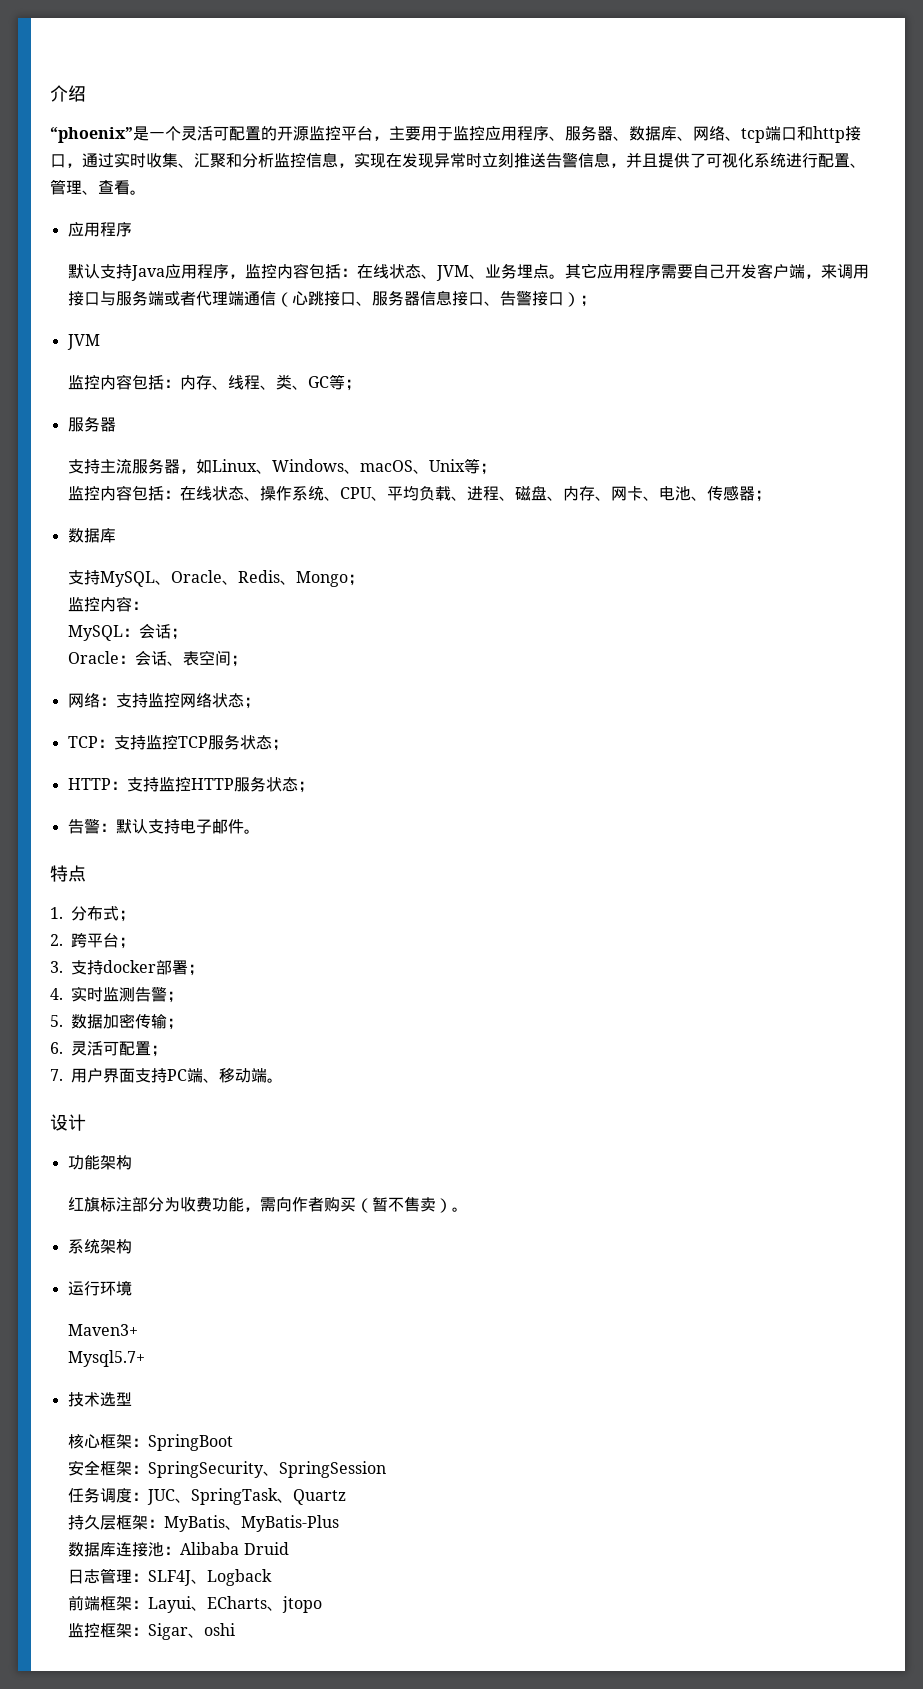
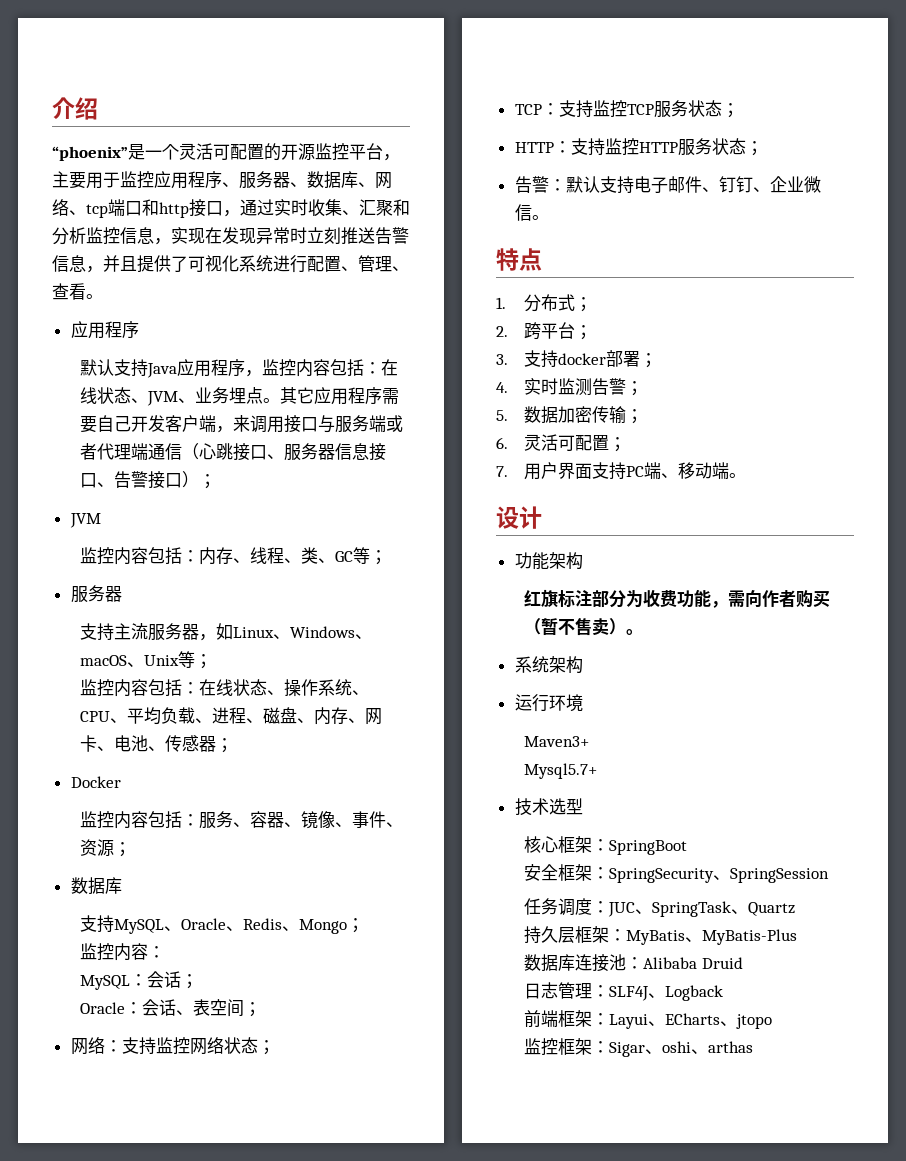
(772, 496) none -> [70,776,121,788] [80,811,404,829] [80,839,132,857] // Docker // 监控内容包括：服务、容器、镜像、事件、资源；
(244, 826) none -> [701,176,821,193] [514,204,532,221] 、钉钉、企业微信
(236, 1629) none -> [691,1041,754,1054] 、arthas

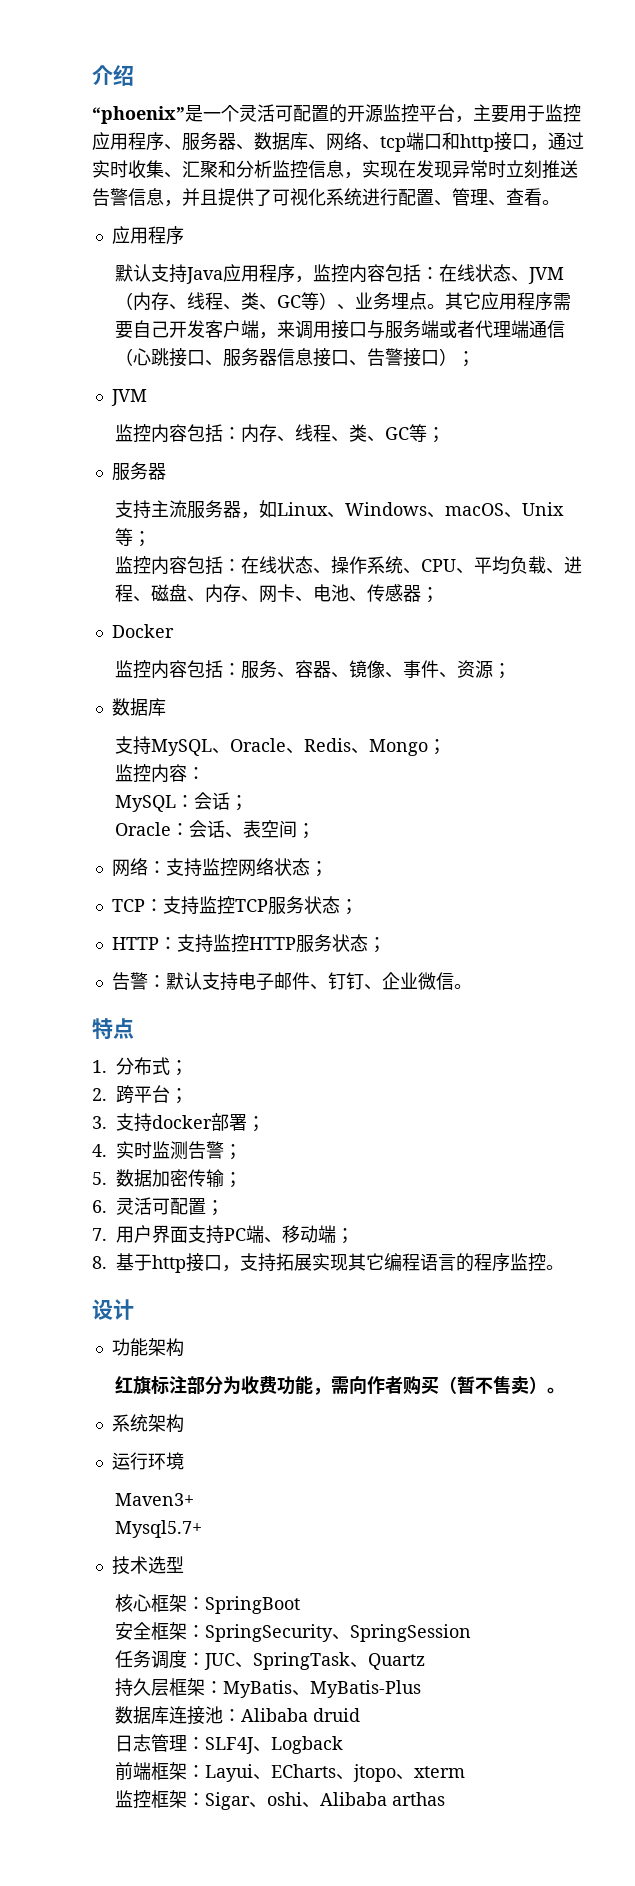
(179, 398) none -> [115,292,338,311] （内存、线程、类、GC等）
(730, 470) none -> [336,1228,354,1244] [92,1253,546,1273] ； // 8.基于http接口，支持拓展实现其它编程语言的程序监控
[701,957,743,969] Druid -> [313,1708,361,1722] druid
(773, 1021) none -> [396,1766,466,1780] 、xterm
(709, 1051) none -> [320,1792,388,1806] Alibaba

